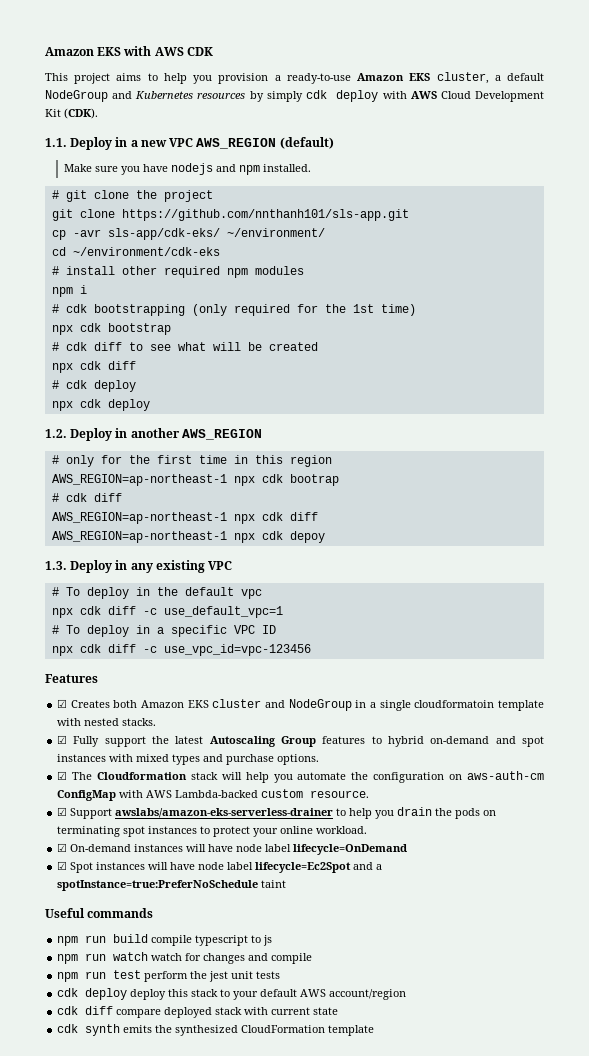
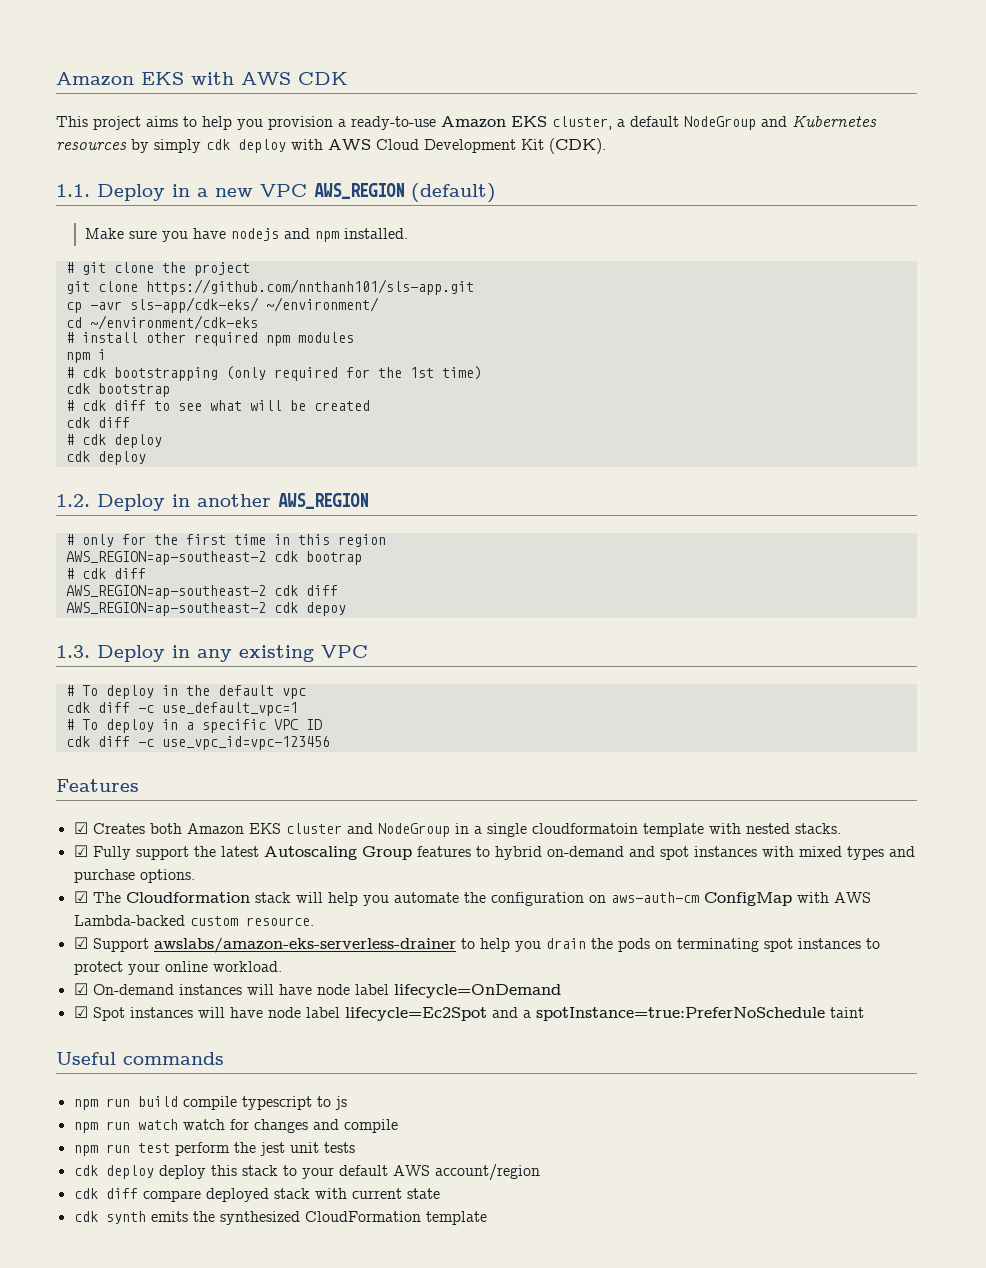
[51,325,73,335] npx -> (482, 373) none
[51,363,73,373] npx -> (370, 405) none
[51,401,73,411] npx -> (162, 441) none
[51,474,255,486] AWS_REGION=ap-northeast-1 npx -> [65,551,266,565] AWS_REGION=ap-southeast-2
[51,512,318,524] [51,531,255,543] AWS_REGION=ap-northeast-1 npx cdk diff // AWS_REGION=ap-northeast-1 npx -> [65,585,338,599] [65,602,266,616] AWS_REGION=ap-southeast-2 cdk diff // AWS_REGION=ap-southeast-2
[51,608,73,618] npx -> (306, 693) none
[51,646,73,656] npx -> (322, 724) none

